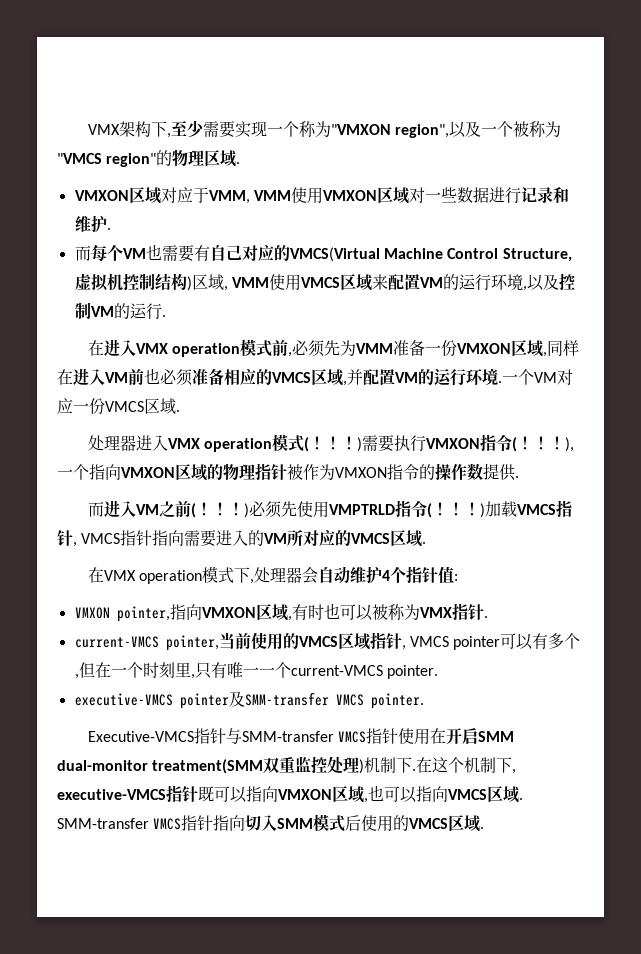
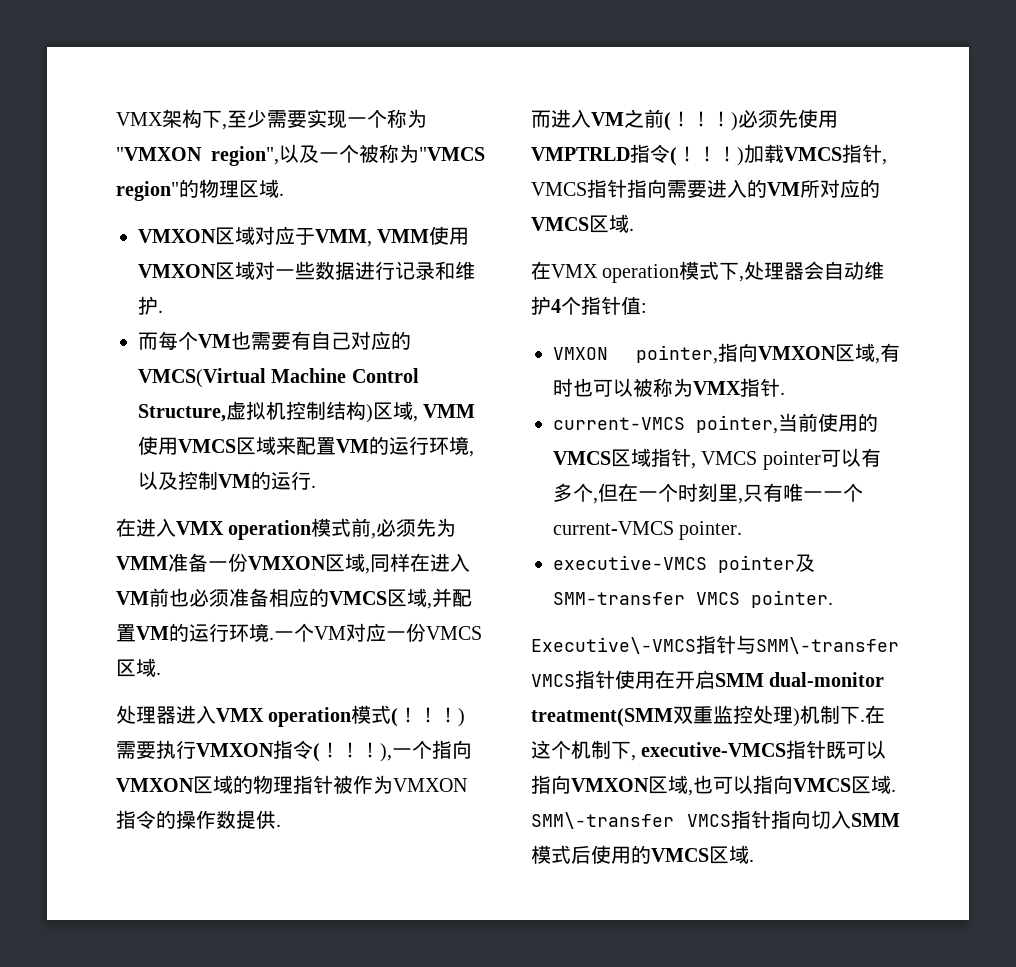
[87,728,334,744] Executive-VMCS指针与SMM-transfer -> [531,635,899,654] Executive\-VMCS指针与SMM\-transfer
[57,818,149,829] SMM-transfer -> [531,812,674,829] SMM\-transfer

